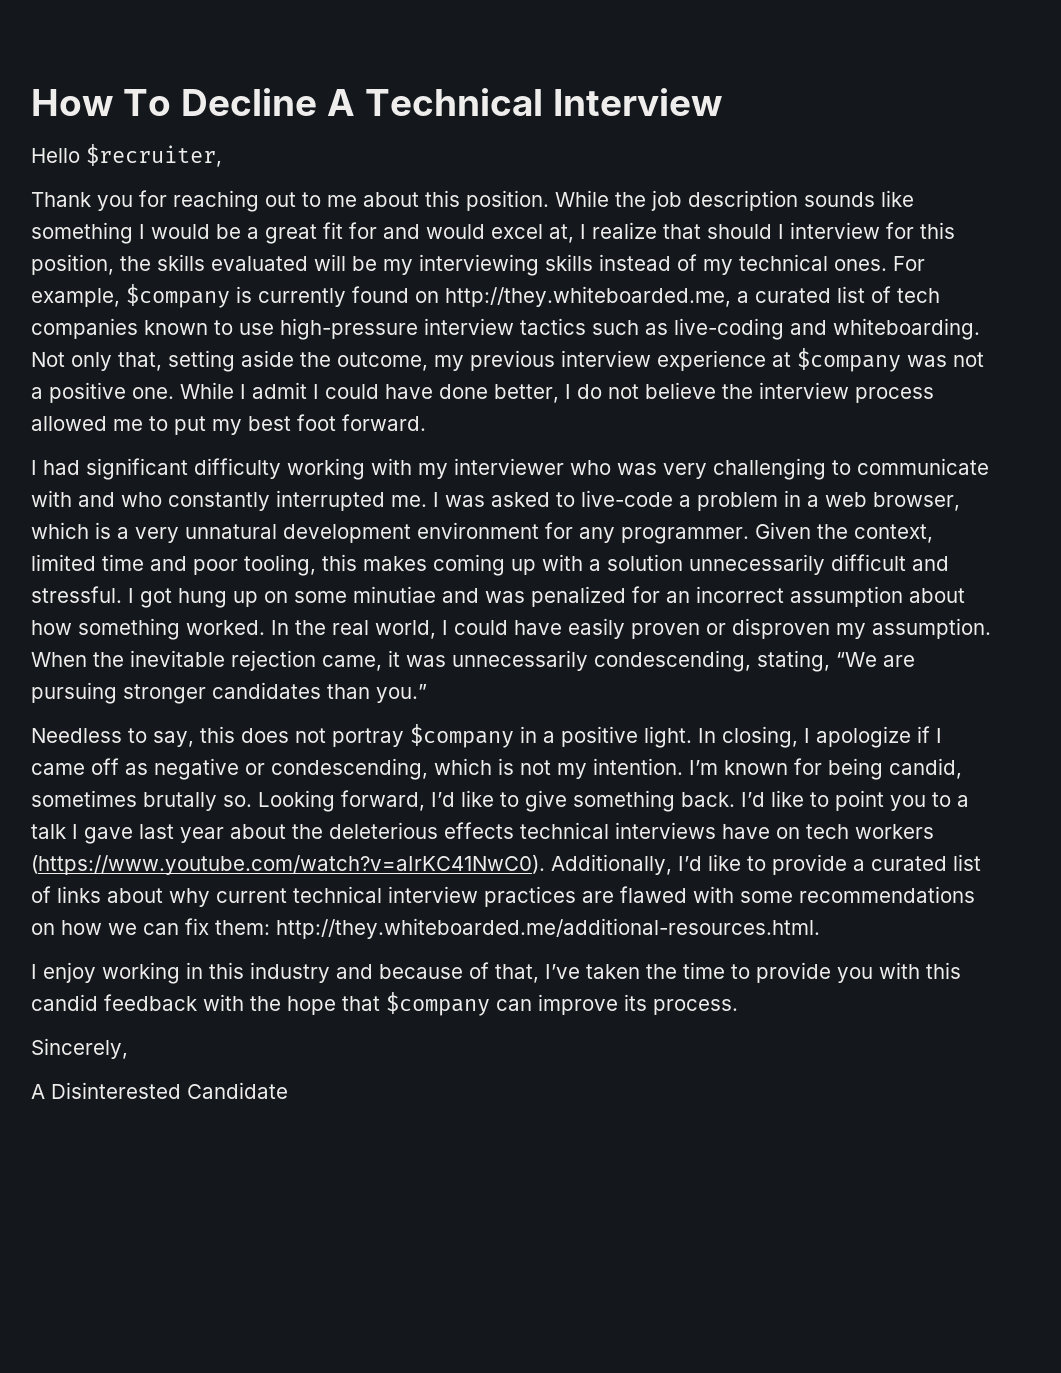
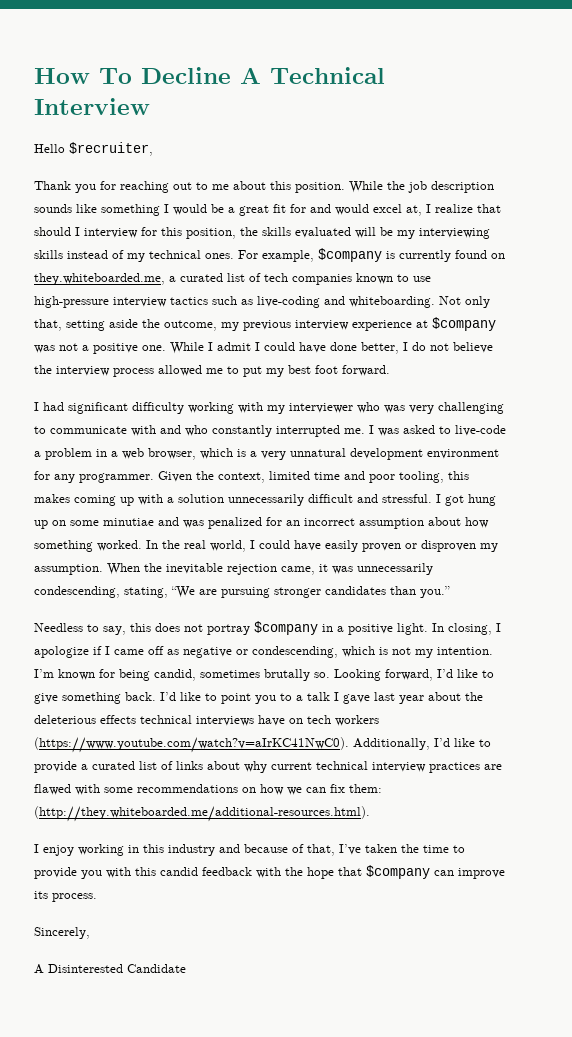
[445,286,731,307] http://they.whiteboarded.me, -> [34,273,165,285] they.whiteboarded.me,
[276,918,820,939] http://they.whiteboarded.me/additional-resources.html. -> [34,806,370,822] (http://they.whiteboarded.me/additional-resources.html).

